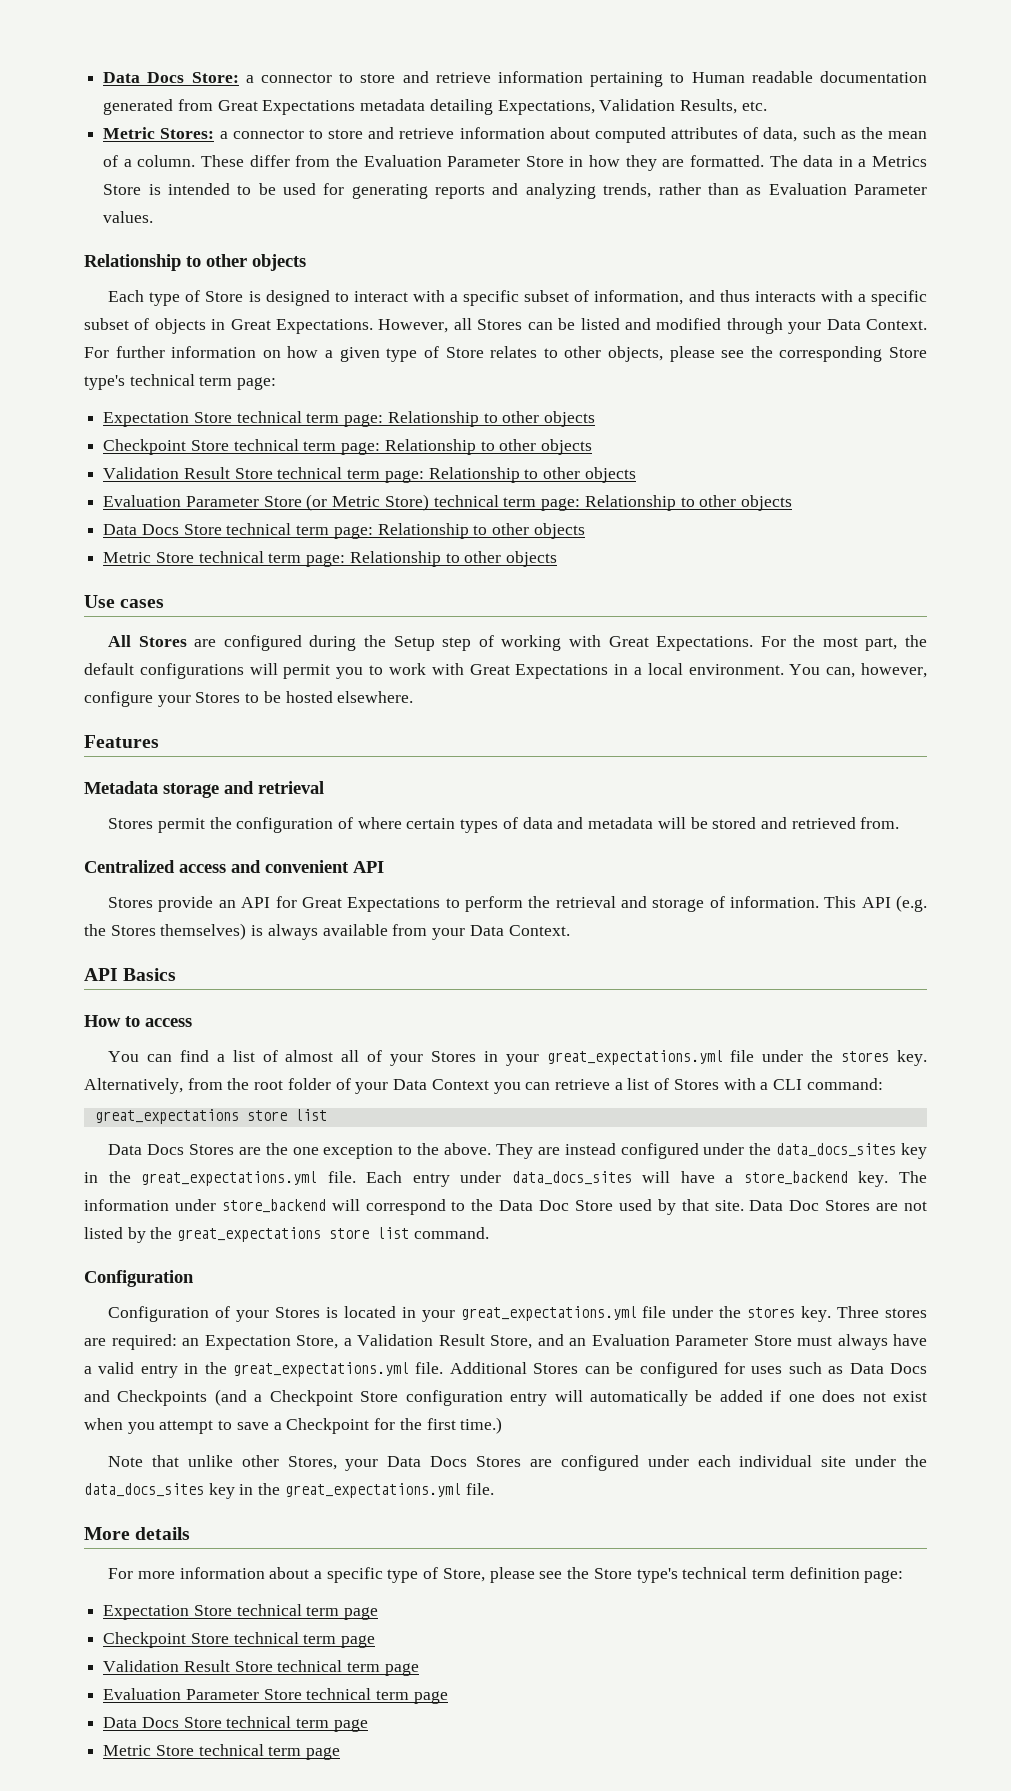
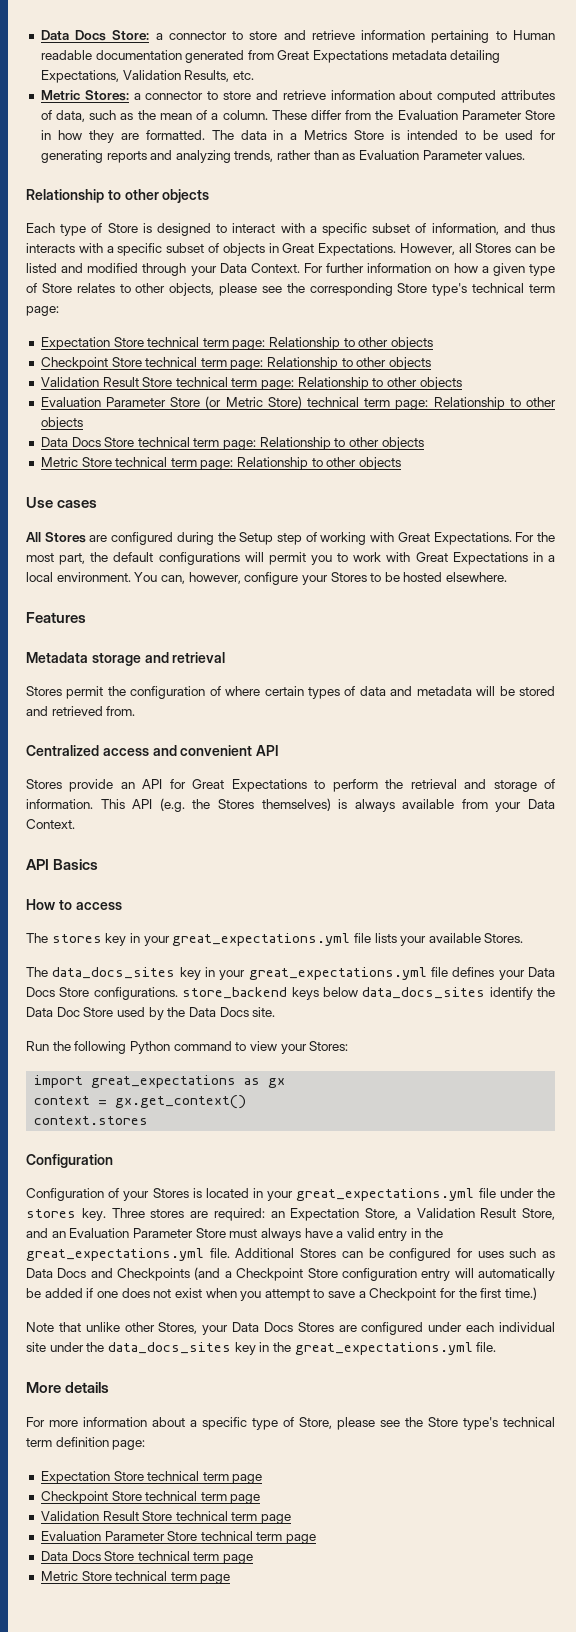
[108,1050,927,1066] [84,1078,883,1094] [94,1109,327,1124] [108,1143,927,1159] [84,1171,928,1187] [84,1199,466,1215] You can find a list of almost all of your Stores in your great_expectations.yml file under the stores key. Alternatively, from the root folder of your Data Context you can retrieve a list of Stores with a CLI command: // great_expectations store list // Data Docs Stores are the one exception to the above. They are instead configured under the data_docs_sites key in the great_expectations.yml file. Each entry under data_docs_sites will have a store_backend key. The information under store_backend will correspond to -> [26,933,524,946] [26,967,555,980] [26,987,533,1000] The stores key in your great_expectations.yml file lists your available Stores. // The data_docs_sites key in your great_expectations.yml file defines your Data Docs Store configurations. store_backend keys below data_docs_sites identify
[681,1199,928,1211] [84,1227,489,1243] that site. Data Doc Stores are not listed by the great_expectations store list command. -> [167,1007,276,1017] [26,1041,349,1054] [34,1075,286,1088] [34,1095,247,1109] [34,1116,149,1125] the Data Docs site. // Run the following Python command to view your Stores: // import great_expectations as gx // context = gx.get_context() // context.stores

